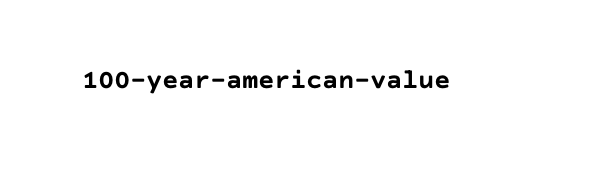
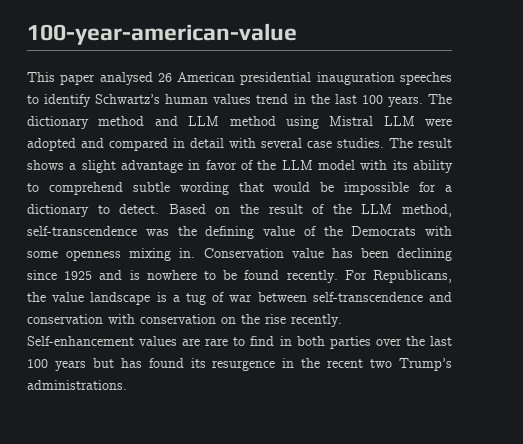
(450, 81) none -> [27,72,452,85] [27,94,452,107] [27,116,452,129] [27,138,452,151] [27,160,453,173] [27,182,453,195] [27,204,453,217] [27,226,452,239] [27,248,452,261] [27,270,452,283] [27,292,452,305] [27,314,342,327] [27,336,452,349] [27,358,453,371] [27,380,127,390] // This paper analysed 26 American presidential inauguration speeches to identify Schwartz’s human values trend in the last 100 years. The dictionary method and LLM method using Mistral LLM were adopted and compared in detail with several case studies. The result shows a slight advantage in favor of the LLM model with its ability to comprehend subtle wording that would be impossible for a dictionary to detect. Based on the result of the LLM method, self-transcendence was the defining value of the Democrats with some openness mixing in. Conservation value has been declining since 1925 and is nowhere to be found recently. For Republicans, the value landscape is a tug of war between self-transcendence and conservation with conservation on the rise recently. Self-enhancement values are rare to find in both parties over the last 100 years but has found its resurgence in the recent two Trump’s administrations.

